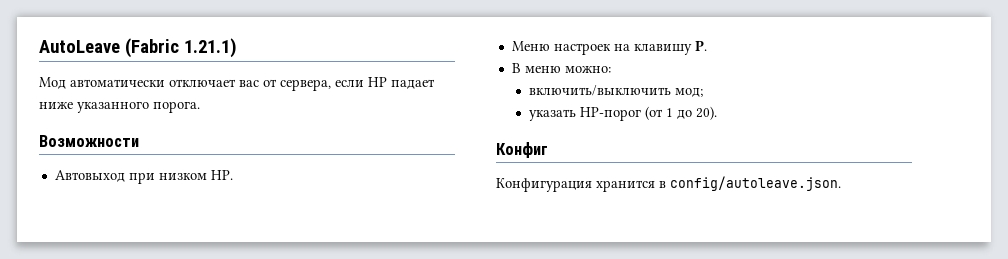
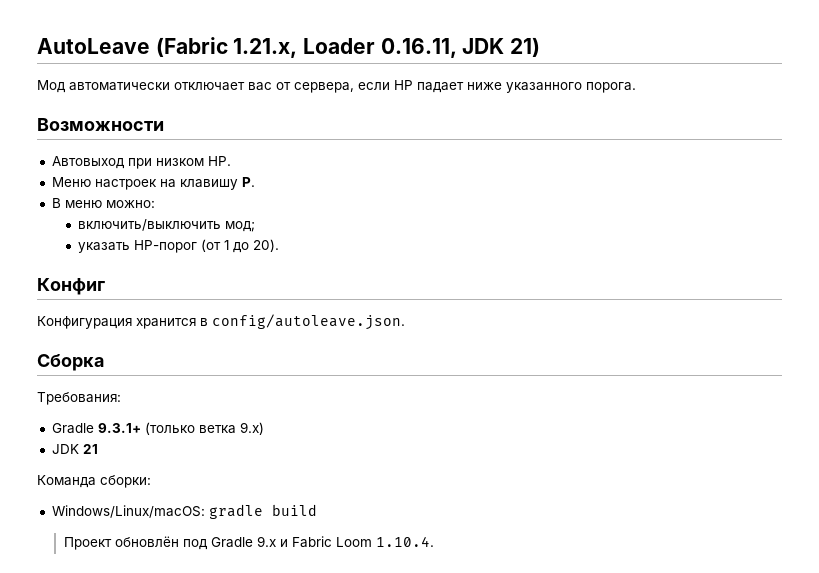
[183,38,237,58] 1.21.1) -> [233,37,541,58] 1.21.x, Loader 0.16.11, JDK 21)
(841, 183) none -> [37,354,104,371] [37,392,121,405] [51,422,264,435] [51,444,98,454] [37,475,151,488] [51,504,317,519] [63,536,434,550] // Сборка // Требования: // Gradle 9.3.1+ (только ветка 9.x) // JDK 21 // Команда сборки: // Windows/Linux/macOS: gradle build // Проект обновлён под Gradle 9.x и Fabric Loom 1.10.4.

